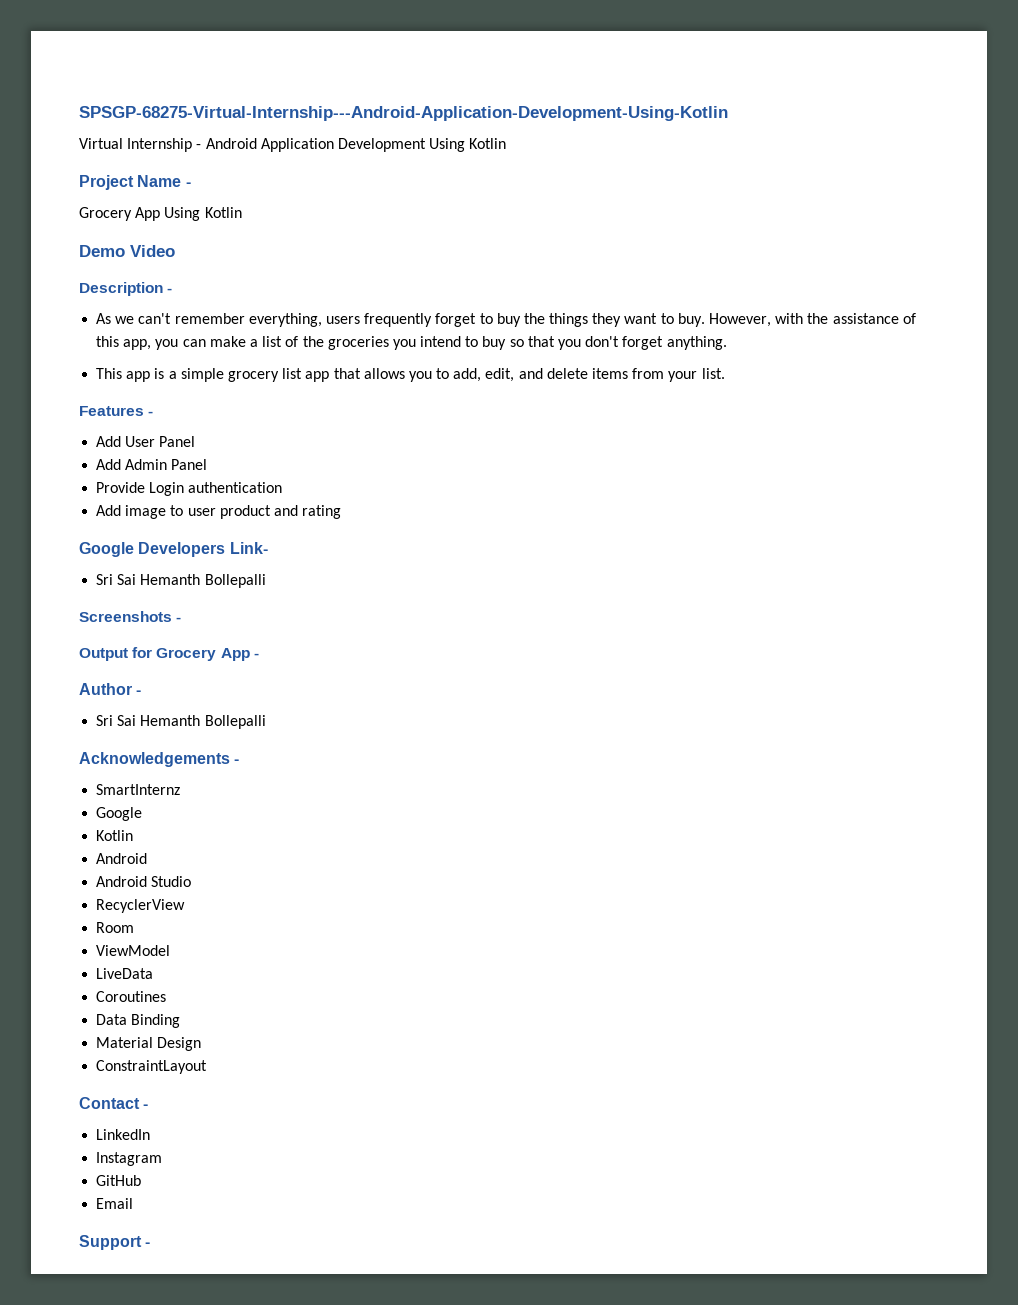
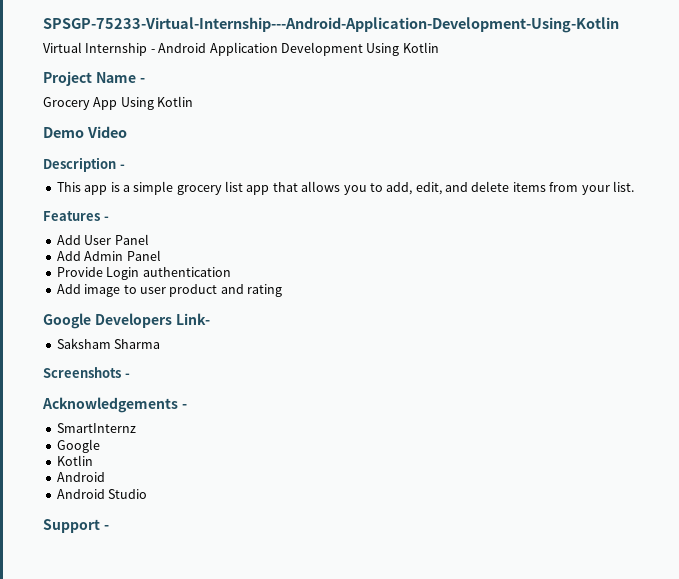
[79,106,728,121] SPSGP-68275-Virtual-Internship---Android-Application-Development-Using-Kotlin -> [43,17,619,33] SPSGP-75233-Virtual-Internship---Android-Application-Development-Using-Kotlin
[96,313,916,327] [96,336,727,350] // As we can't remember everything, users frequently forget to buy the things they want to buy. However, with the assistance of this app, you can make a list of the groceries you intend to buy so that you don't forget anything. -> (125, 166) none
[96,574,266,588] [79,611,182,622] [79,647,259,661] [79,683,142,695] [96,715,266,729] Sri Sai Hemanth Bollepalli // Screenshots - // Output for Grocery App - // Author - // Sri Sai Hemanth Bollepalli -> [56,338,161,349] [43,367,130,378] Saksham Sharma // Screenshots -
[96,899,186,913] [96,922,135,933] [96,945,171,956] [96,968,154,979] [96,991,167,1002] [96,1014,181,1028] [96,1037,202,1051] [96,1060,208,1074] [79,1097,149,1109] [96,1129,151,1140] [96,1152,163,1166] [96,1175,142,1186] [96,1198,134,1209] // RecyclerView // Room // ViewModel // LiveData // Coroutines // Data Binding // Material Design // ConstraintLayout // Contact - // LinkedIn // Instagram // GitHub // Email -> (148, 494) none

